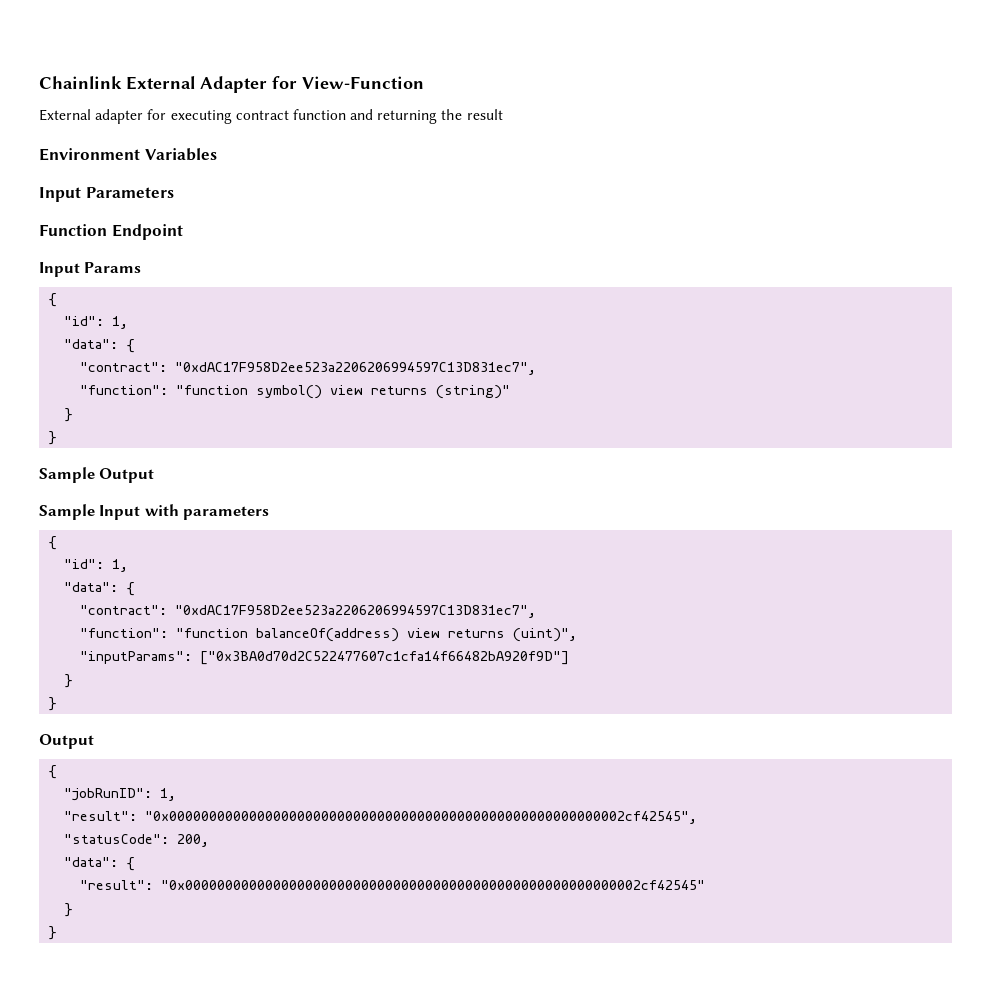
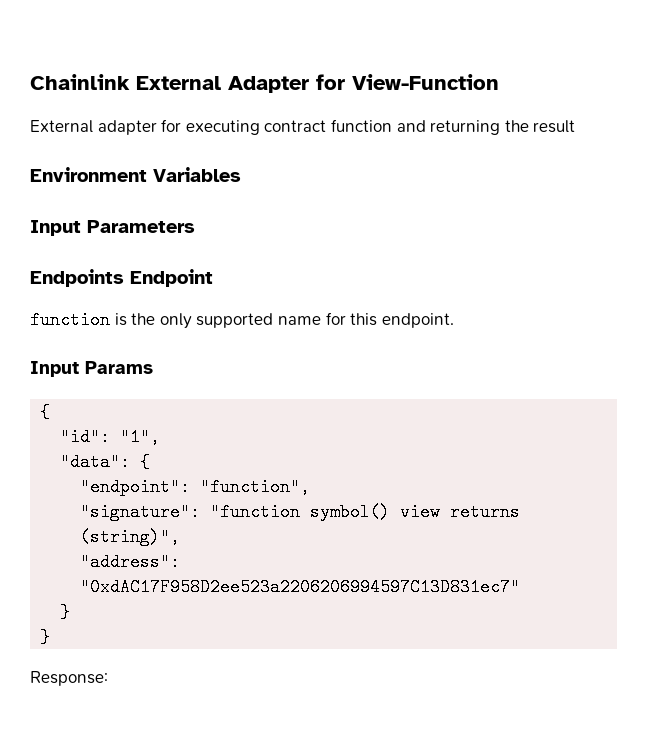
[39,224,107,236] Function -> [30,269,124,287] Endpoints
(183, 232) none -> [30,311,454,329] // function is the only supported name for this endpoint.
[112,316,129,329] [64,339,136,353] [80,362,537,375] [80,385,169,395] 1, // "data": { // "contract": "0xdAC17F958D2ee523a2206206994597C13D831ec7", // "function": -> [120,428,161,446] [60,453,151,471] [80,478,311,496] [80,503,201,521] "1", // "data": { // "endpoint": "function", // "signature":
[436,385,511,399] [64,408,74,422] [48,431,58,445] [39,467,155,483] [39,504,270,520] [48,536,58,550] [64,559,129,572] [64,582,136,596] [80,605,537,618] [80,628,578,642] [80,651,570,665] [64,674,74,688] [48,697,58,711] [39,734,94,749] [48,765,58,779] [64,788,177,801] [64,811,698,824] [64,834,210,847] [64,857,136,871] [80,880,706,890] [64,903,74,917] [48,926,58,940] (string)" // } // } // Sample Output // Sample Input with parameters // { // "id": 1, // "data": { // "contract": "0xdAC17F958D2ee523a2206206994597C13D831ec7", // "function": "function balanceOf(address) view returns (uint)", // "inputParams": ["0x3BA0d70d2C522477607c1cfa14f66482bA920f9D"] // } // } // Output // { // "jobRunID": 1, // "result": "0x000000000000000000000000000000000000000000000000000000002cf42545", // "statusCode": 200, // "data": { // "result": "0x000000000000000000000000000000000000000000000000000000002cf42545" // } // } -> [80,528,181,546] [80,553,181,571] [80,578,521,596] [60,603,71,621] [40,628,51,646] [30,671,108,686] (string)", // "address": "0xdAC17F958D2ee523a2206206994597C13D831ec7" // } // } // Response:

